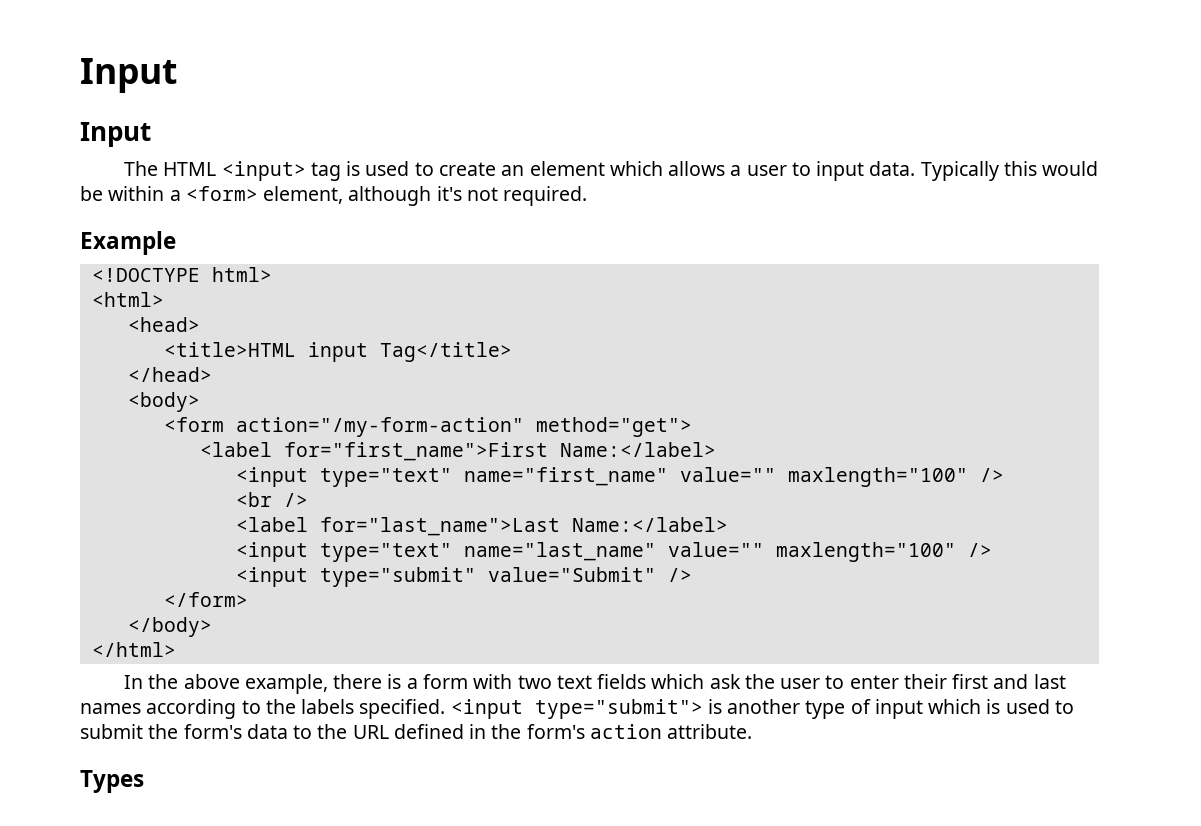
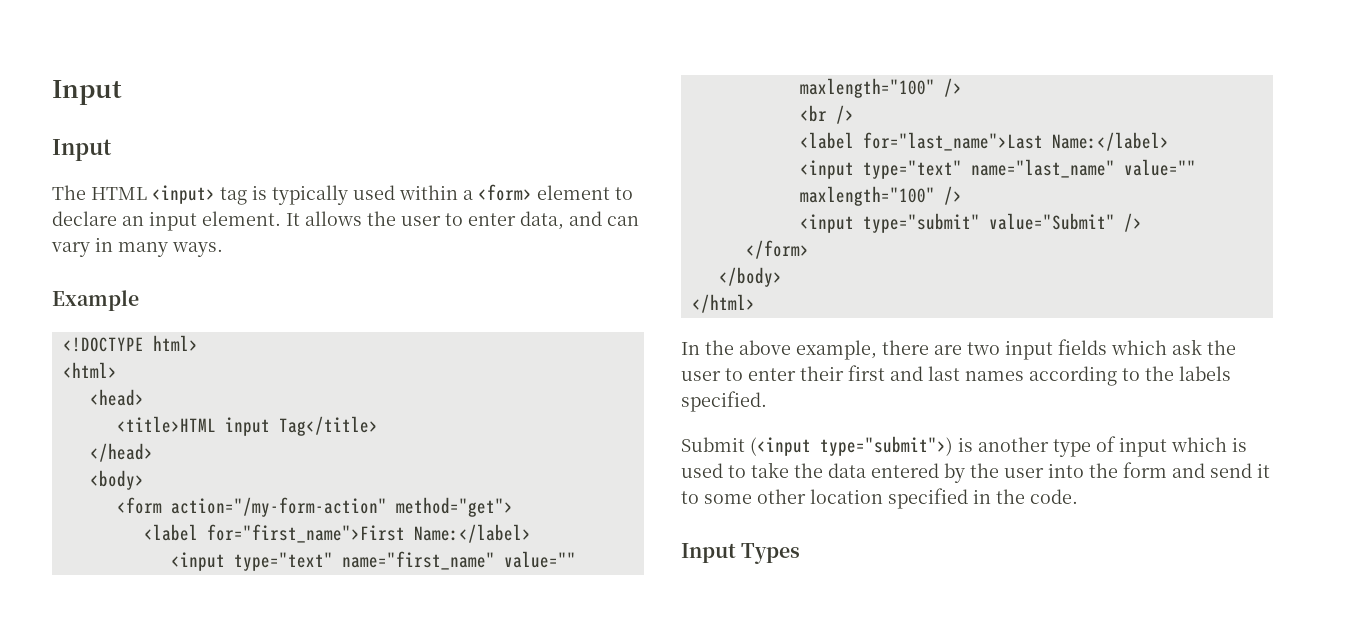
[365,161,1099,181] [80,186,588,206] used to create an element which allows a user to input data. Typically this would be within a <form> element, although it's not required. -> [272,184,633,205] [52,211,639,231] [51,237,223,257] typically used within a <form> element to declare an input element. It allows the user to enter data, and can vary in many ways.
[387,674,592,689] is a form with two text -> [934,340,1053,360] are two input
[450,699,703,719] <input type="submit"> -> [681,436,953,456] // Submit (<input type="submit">)
[80,724,753,739] submit the form's data to the URL defined in the form's action attribute. // -> [751,462,1270,483] [681,488,1078,509] [681,543,736,563] take the data entered by the user into the form and send it to some other location specified in the code. // Input

